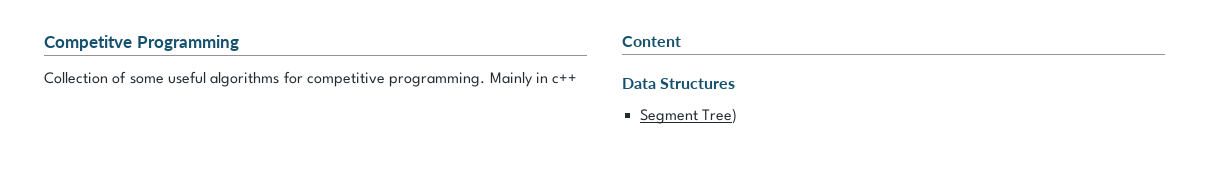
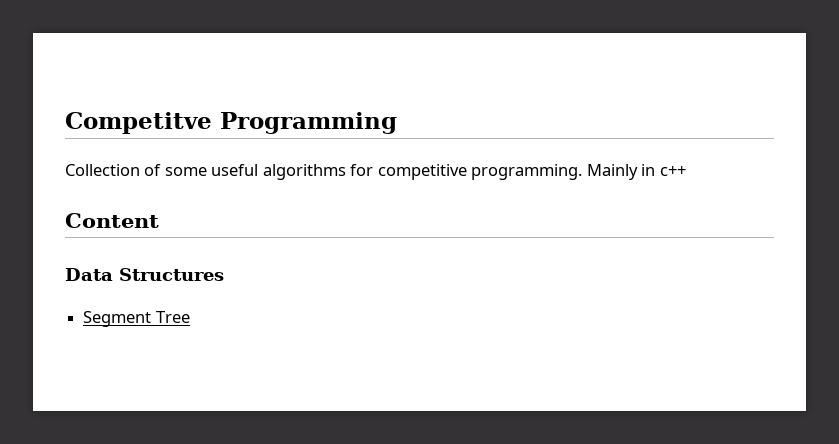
[701,108,737,124] Tree) -> [155,311,190,323] Tree

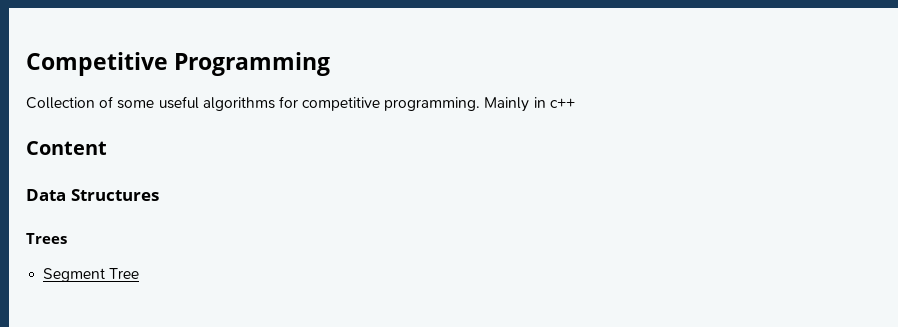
[65,112,212,134] Competitve -> [26,52,168,76] Competitive
(224, 274) none -> [26,233,67,244] // Trees

